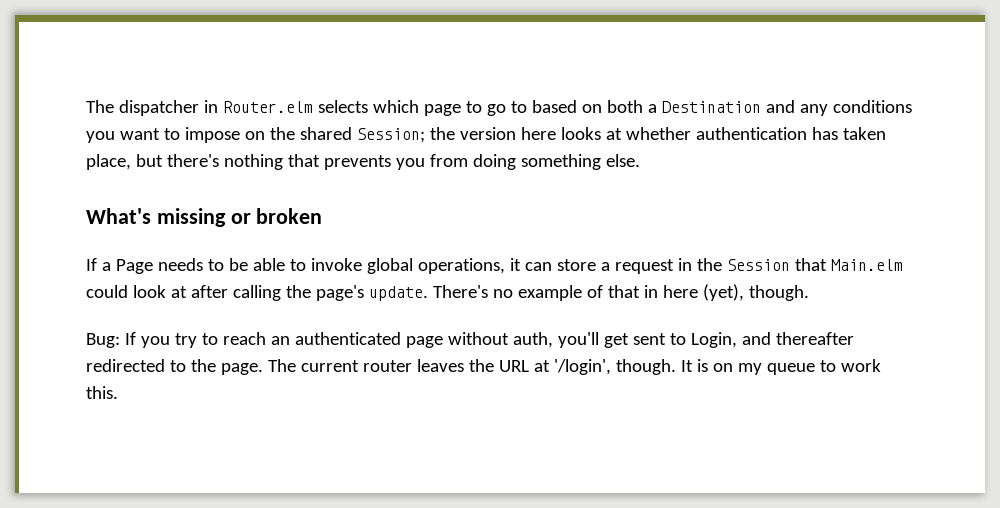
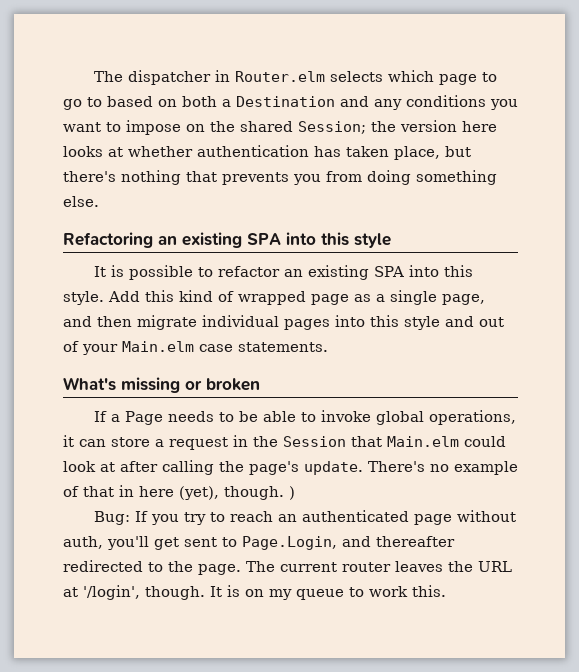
(640, 160) none -> [63,232,391,248] [93,265,474,280] [63,290,485,305] [63,315,504,330] [63,341,328,355] // Refactoring an existing SPA into this style // It is possible to refactor an existing SPA into this style. Add this kind of wrapped page as a single page, and then migrate individual pages into this style and out of your Main.elm case statements.
(809, 293) none -> [289,486,295,500] )
[690,332,737,348] Login, -> [242,536,337,550] Page.Login,

